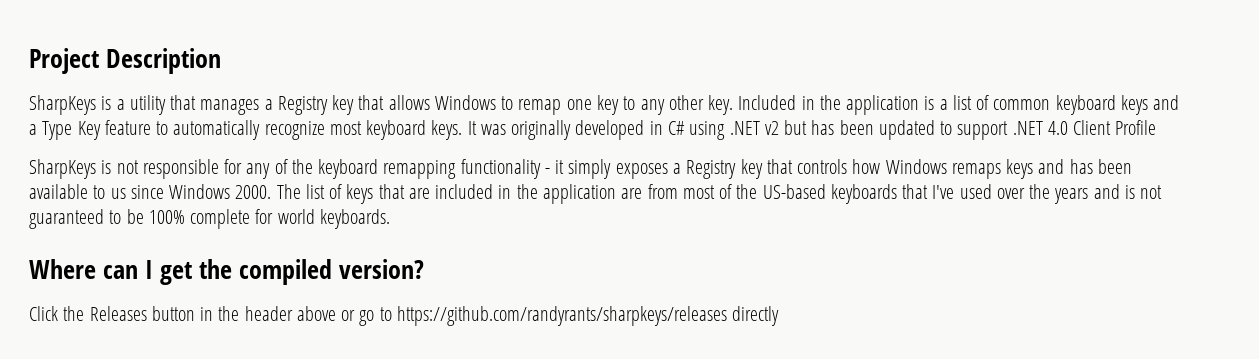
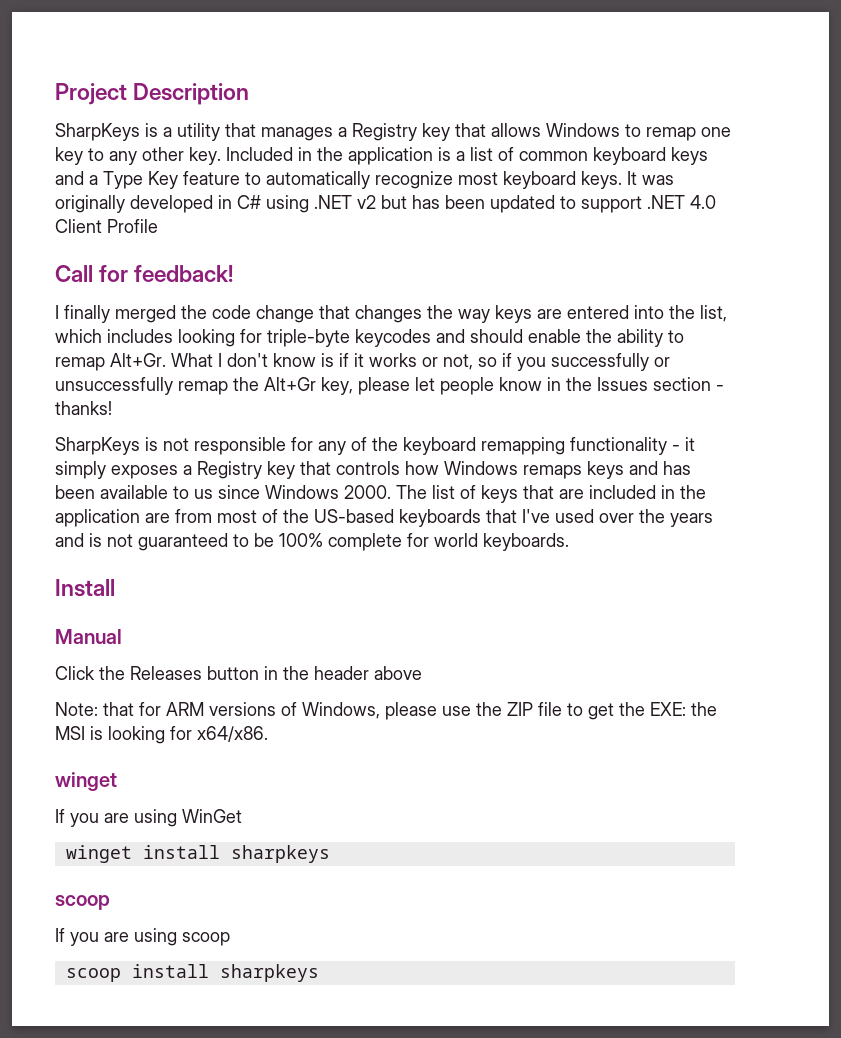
(1157, 127) none -> [55,265,234,282] [55,305,727,323] [55,329,684,347] [55,353,670,371] [55,377,724,395] [55,401,112,415] // Call for feedback! // I finally merged the code change that changes the way keys are entered into the list, which includes looking for triple-byte keycodes and should enable the ability to remap Alt+Gr. What I don't know is if it works or not, so if you successfully or unsuccessfully remap the Alt+Gr key, please let people know in the Issues section - thanks!
[29,259,425,285] Where can I get the compiled version? -> [55,579,115,597] [55,629,122,644] Install // Manual
[341,306,780,326] or go to https://github.com/randyrants/sharpkeys/releases directly -> [55,702,717,720] [55,726,268,744] [55,772,117,791] [55,809,242,827] [65,845,330,863] [55,895,110,910] [55,928,230,946] [65,964,319,982] // Note: that for ARM versions of Windows, please use the ZIP file to get the EXE: the MSI is looking for x64/x86. // winget // If you are using WinGet // winget install sharpkeys // scoop // If you are using scoop // scoop install sharpkeys

